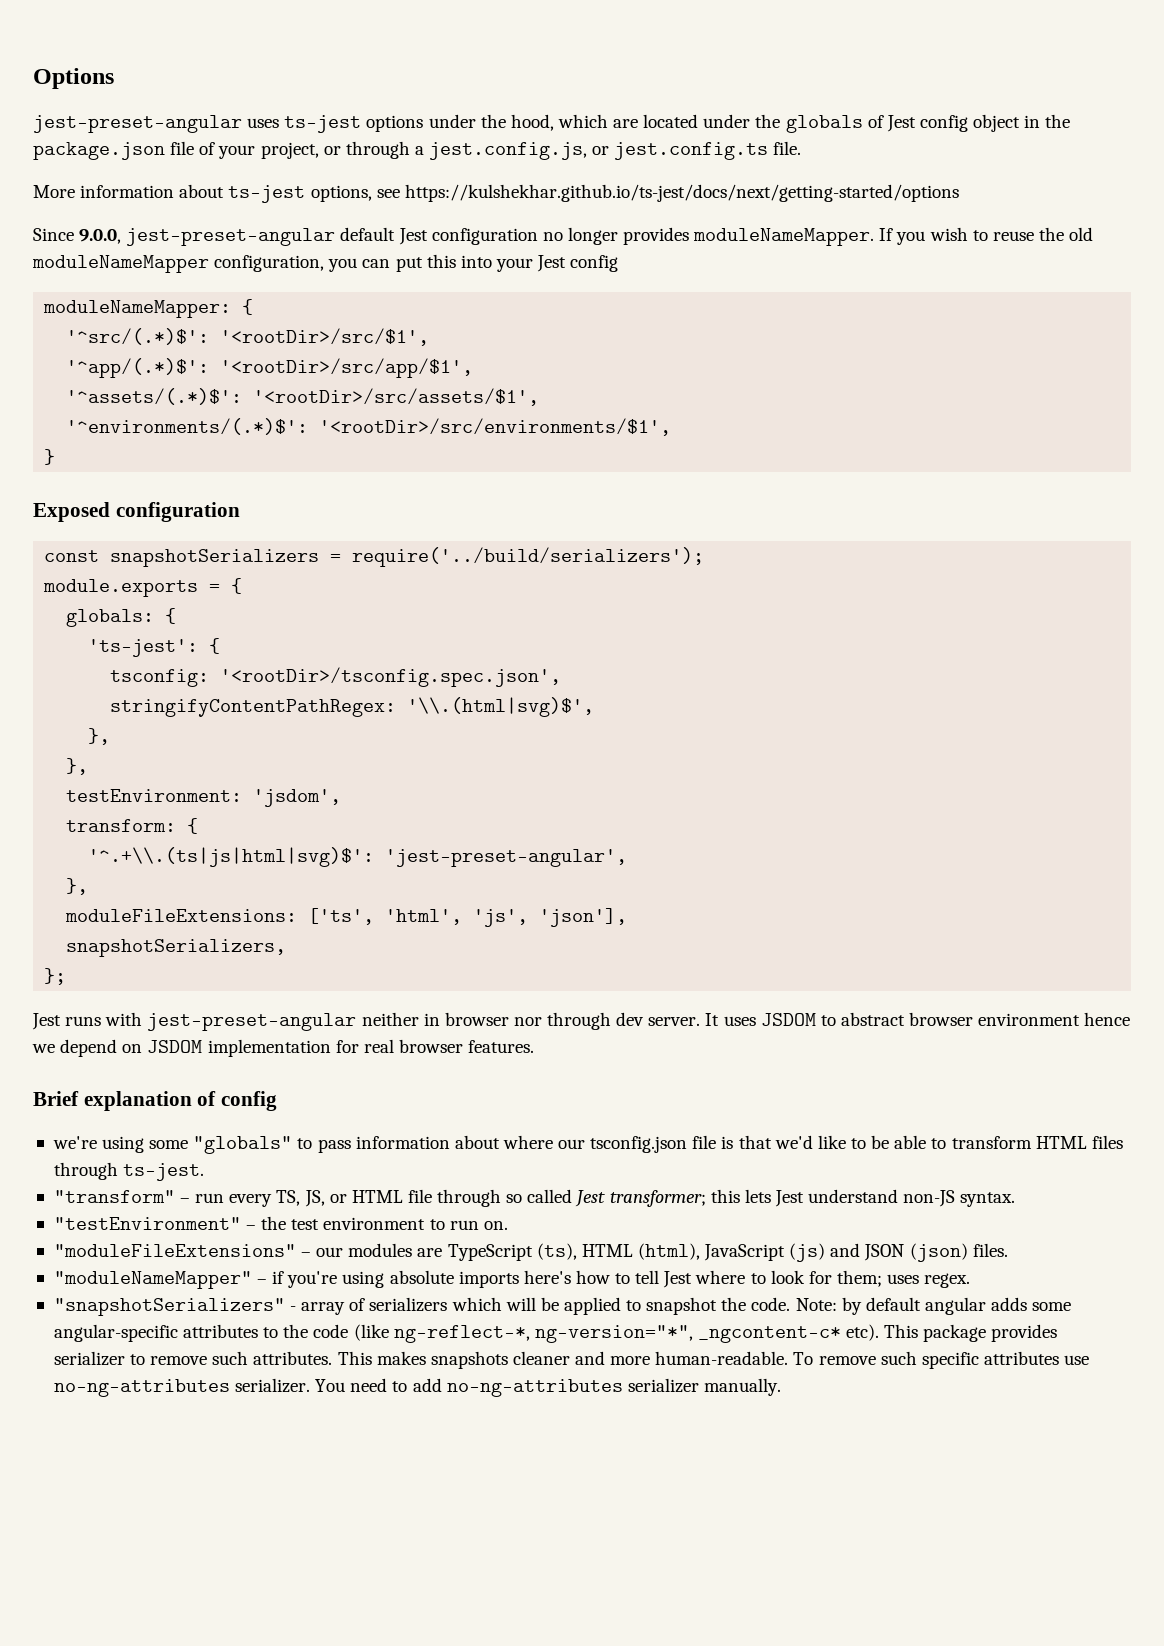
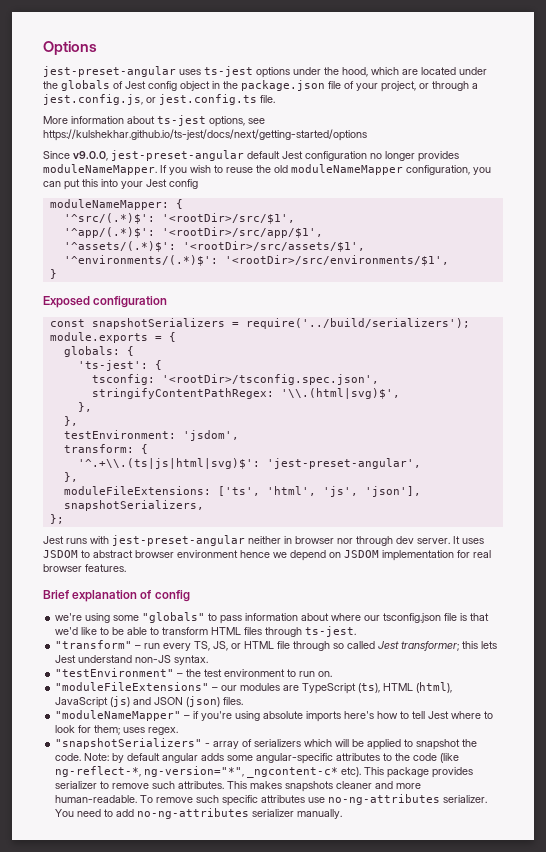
[79,229,122,244] 9.0.0, -> [73,151,108,161] v9.0.0,

